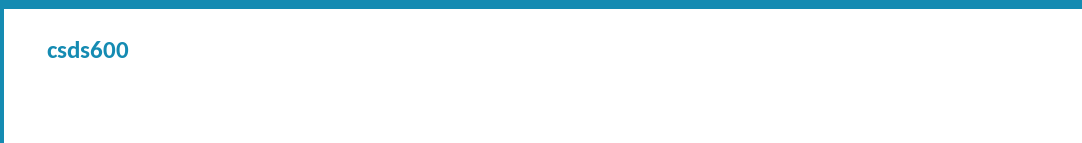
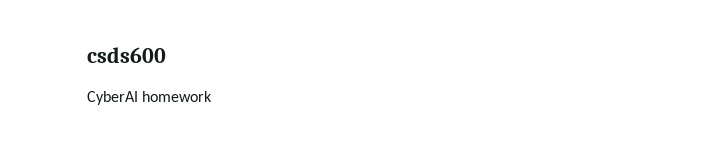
(129, 49) none -> [87,91,213,105] // CyberAI homework

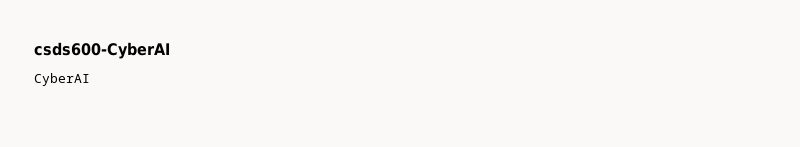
[87,47,166,63] csds600 -> [34,42,170,59] csds600-CyberAI
[142,91,213,102] homework -> (90, 79) none

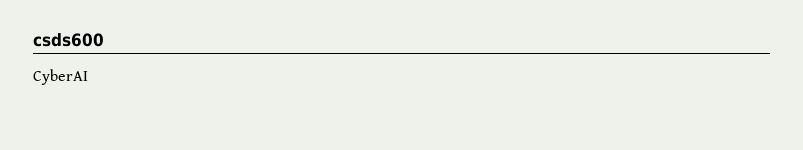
[34,42,170,59] csds600-CyberAI -> [33,33,104,47] csds600

